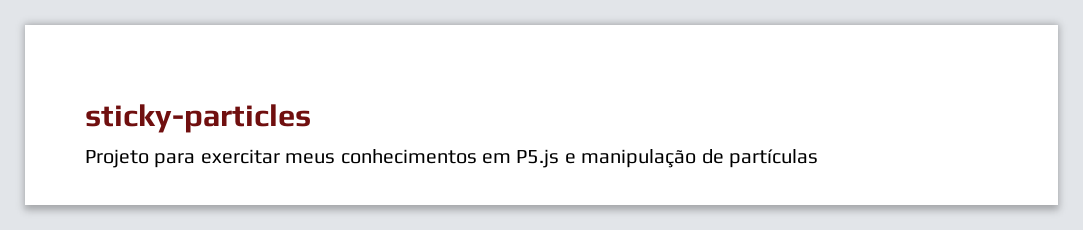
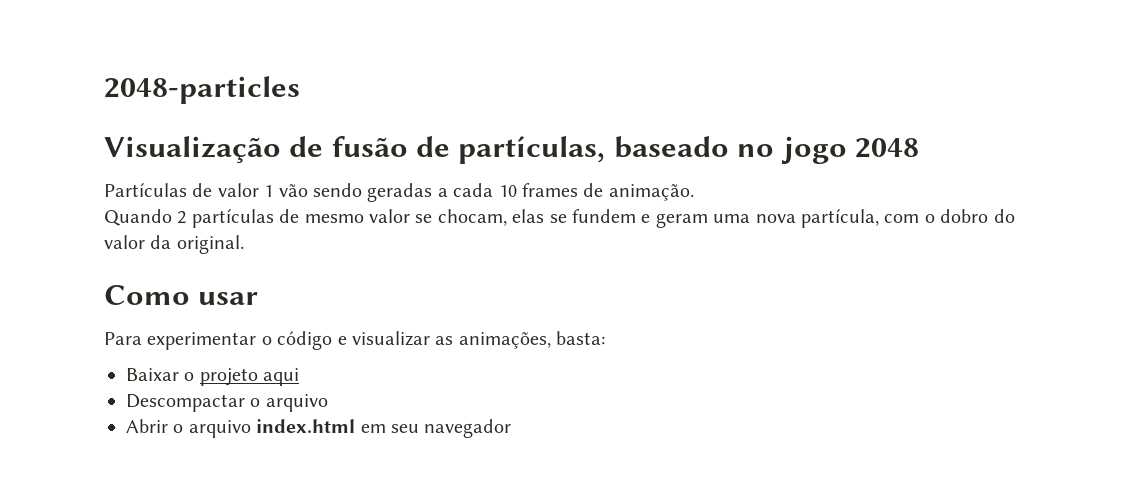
[85,104,311,133] [85,149,818,168] sticky-particles // Projeto para exercitar meus conhecimentos em P5.js e manipulação de partículas -> [104,76,300,104] [104,136,919,164] [104,183,694,202] [104,209,1015,228] [104,235,244,254] [104,285,259,305] [104,331,606,350] [126,368,300,386] [126,394,328,412] [126,419,512,438] 2048-particles // Visualização de fusão de partículas, baseado no jogo 2048 // Partículas de valor 1 vão sendo geradas a cada 10 frames de animação. // Quando 2 partículas de mesmo valor se chocam, elas se fundem e geram uma nova partícula, com o dobro do valor da original. // Como usar // Para experimentar o código e visualizar as animações, basta: // Baixar o projeto aqui // Descompactar o arquivo // Abrir o arquivo index.html em seu navegador

